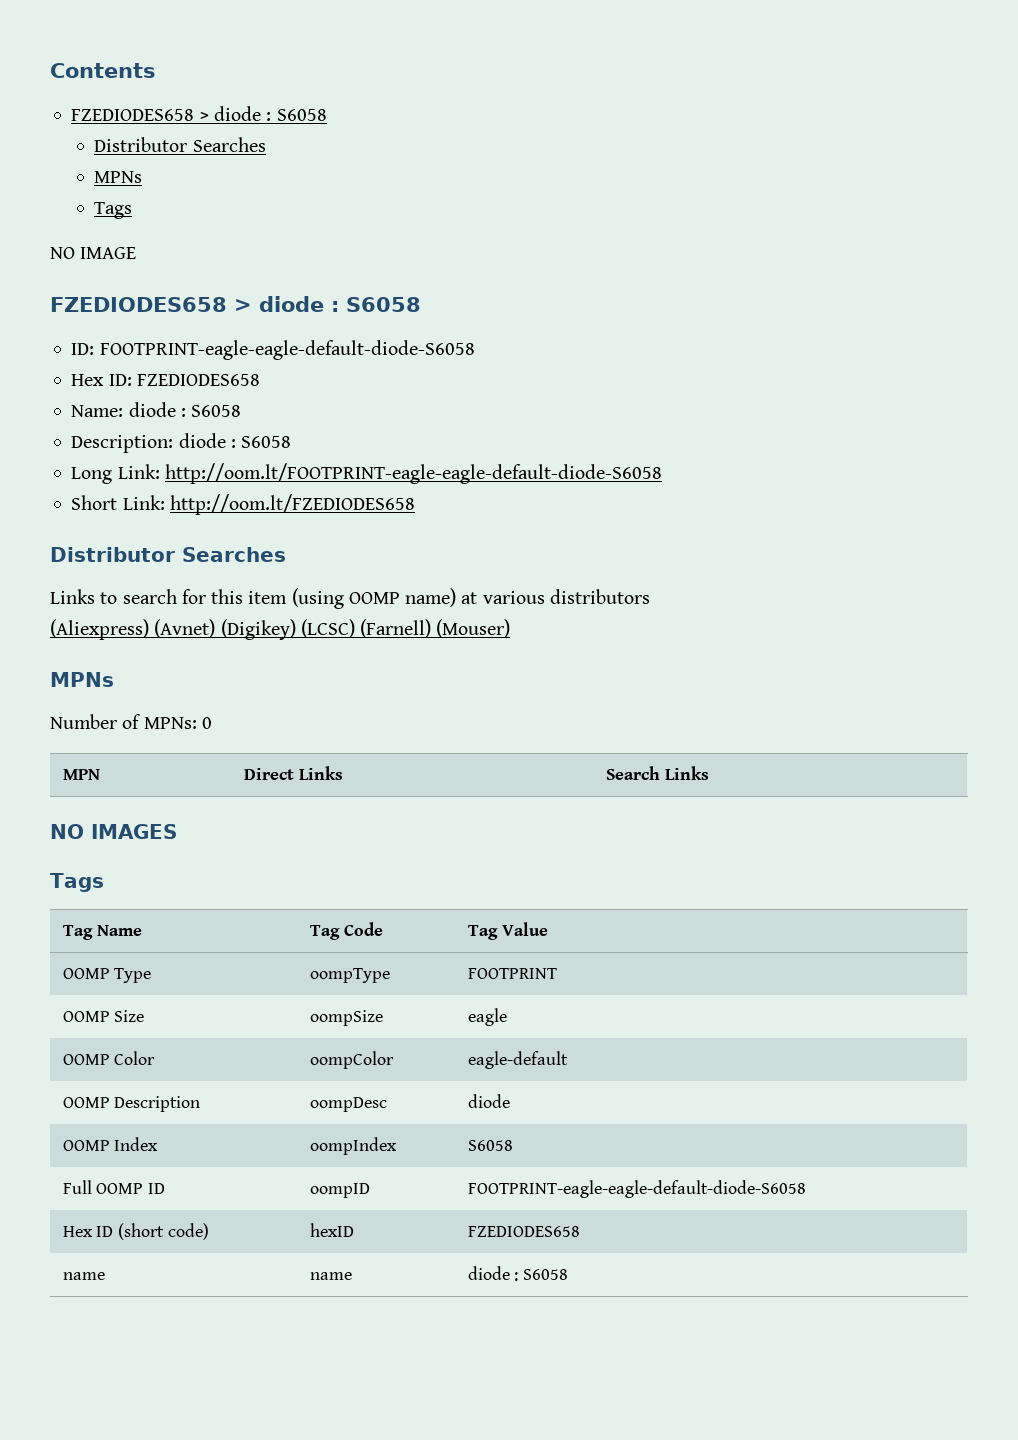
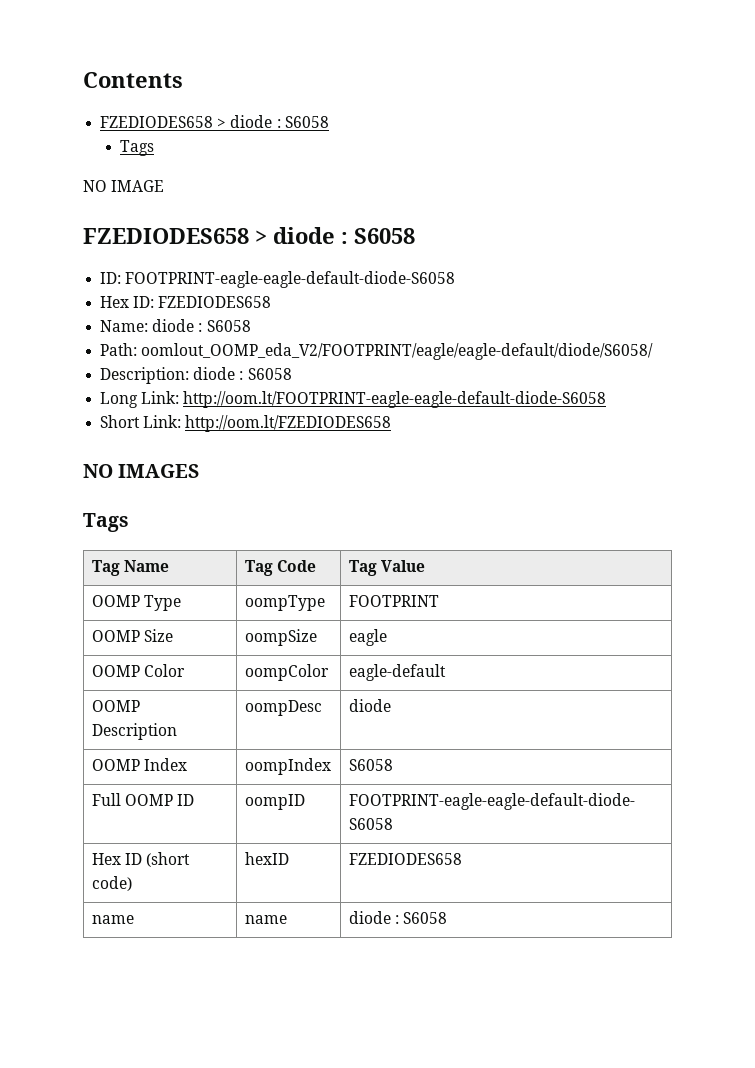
[94,137,266,152] [94,171,143,183] // Distributor Searches // MPNs -> (329, 122) none
(242, 411) none -> [100,343,654,360] // Path: oomlout_OOMP_eda_V2/FOOTPRINT/eagle/eagle-default/diode/S6058/
[50,547,286,562] [50,588,650,609] [50,619,511,640] [50,672,114,687] [50,714,212,729] [62,769,100,780] [243,766,343,780] [605,766,709,780] // Distributor Searches // Links to search for this item (using OOMP name) at various distributors // (Aliexpress) (Avnet) (Digikey) (LCSC) (Farnell) (Mouser) // MPNs // Number of MPNs: 0 // MPN | Direct Links | Search Links -> (392, 423) none

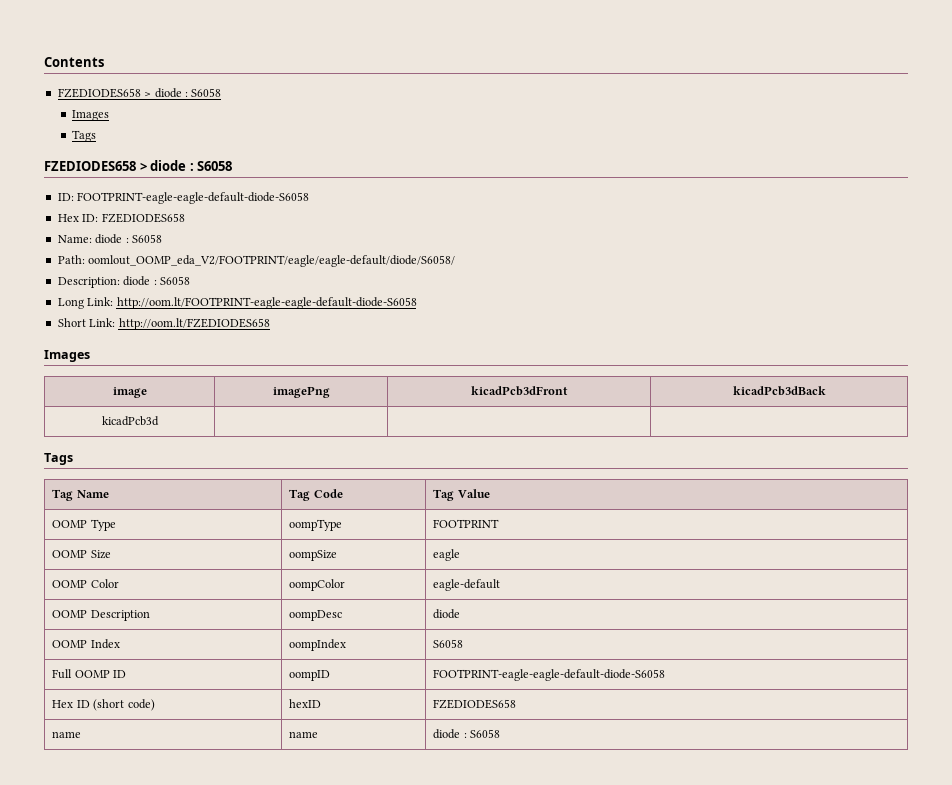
[120,140,155,156] [83,180,165,192] // Tags // NO IMAGE -> [72,110,110,121] [72,130,97,142] // Images // Tags
[83,464,200,478] NO IMAGES -> [44,350,90,362] [112,387,147,398] [272,386,330,398] [471,386,568,396] [732,386,826,396] [101,416,159,426] Images // image | imagePng | kicadPcb3dFront | kicadPcb3dBack // kicadPcb3d | | |

